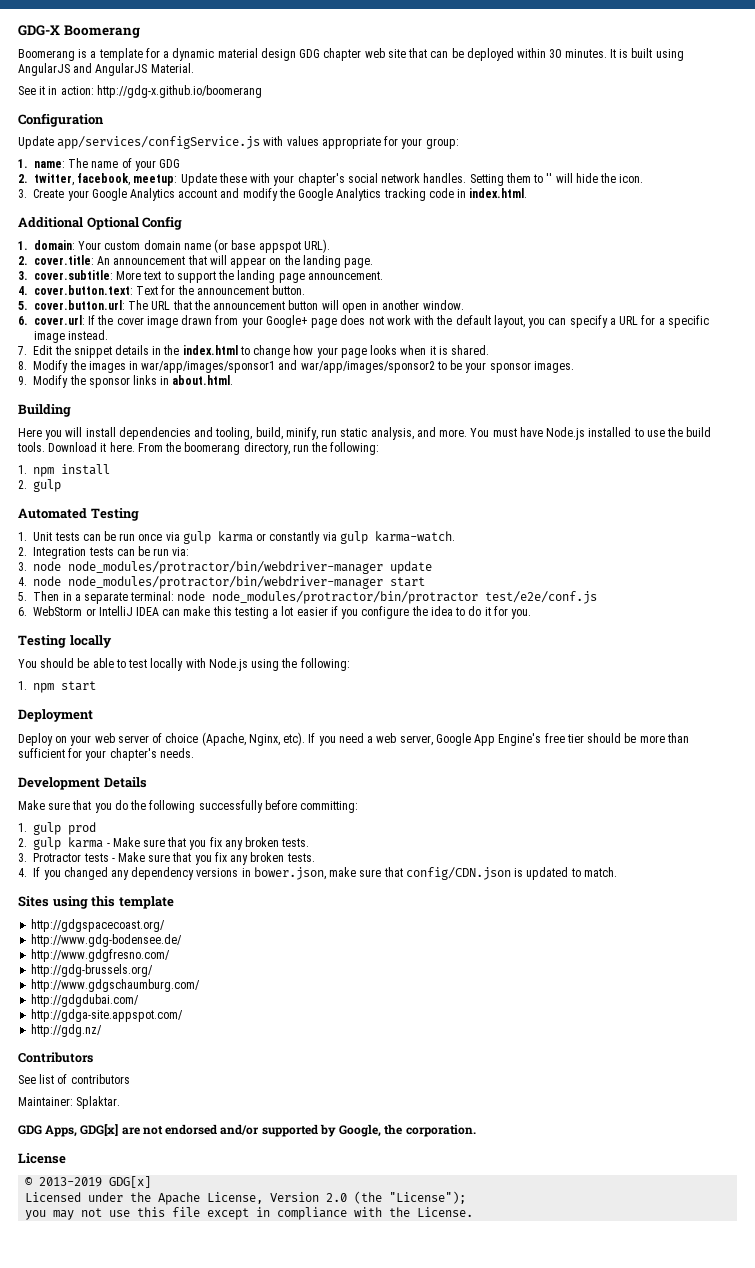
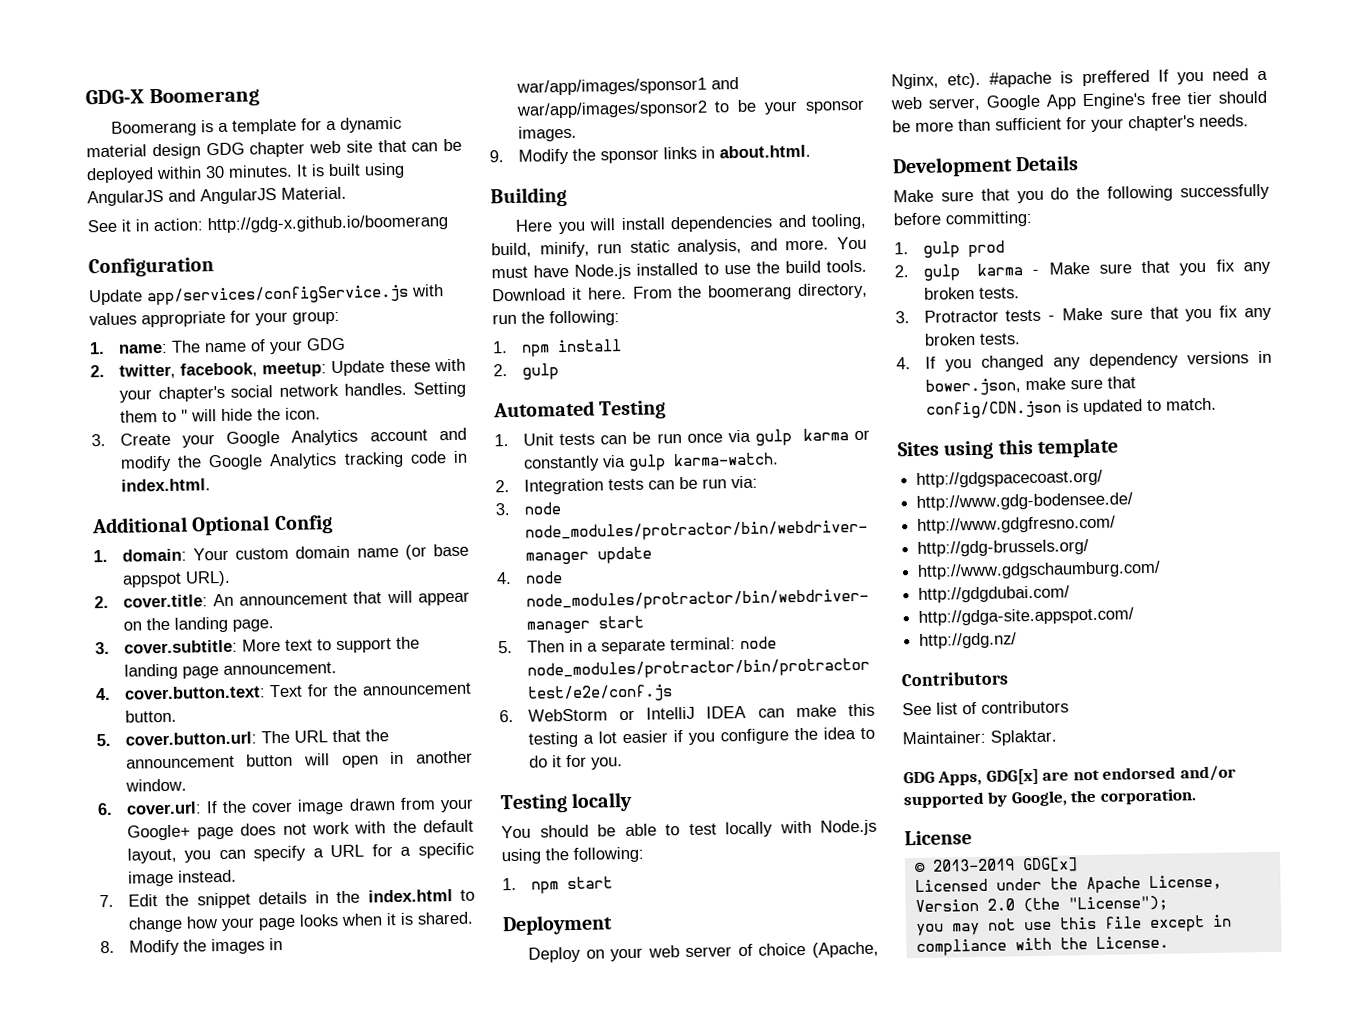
(306, 739) none -> [989,69,1150,88] #apache is preffered

